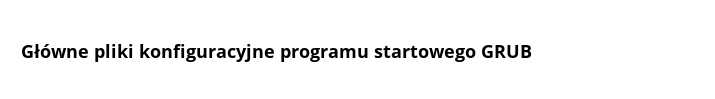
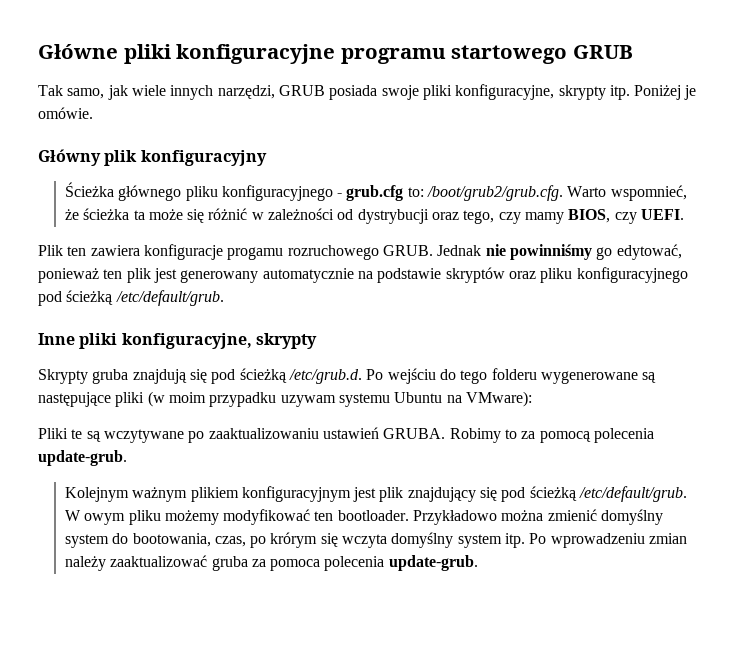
(532, 51) none -> [38,84,697,100] [38,107,93,119] [38,149,267,166] [64,182,687,201] [64,208,685,224] [38,244,682,260] [38,267,688,283] [38,290,224,306] [38,333,317,349] [38,368,657,384] [38,391,532,407] [38,427,654,443] [38,450,127,466] [64,486,688,502] [64,509,664,525] [64,532,688,548] [64,555,478,571] // Tak samo, jak wiele innych narzędzi, GRUB posiada swoje pliki konfiguracyjne, skrypty itp. Poniżej je omówie. // Główny plik konfiguracyjny // Ścieżka głównego pliku konfiguracyjnego - grub.cfg to: /boot/grub2/grub.cfg. Warto wspomnieć, że ścieżka ta może się różnić w zależności od dystrybucji oraz tego, czy mamy BIOS, czy UEFI. // Plik ten zawiera konfiguracje progamu rozruchowego GRUB. Jednak nie powinniśmy go edytować, ponieważ ten plik jest generowany automatycznie na podstawie skryptów oraz pliku konfiguracyjnego pod ścieżką /etc/default/grub. // Inne pliki konfiguracyjne, skrypty // Skrypty gruba znajdują się pod ścieżką /etc/grub.d. Po wejściu do tego folderu wygenerowane są następujące pliki (w moim przypadku uzywam systemu Ubuntu na VMware): // Pliki te są wczytywane po zaaktualizowaniu ustawień GRUBA. Robimy to za pomocą polecenia update-grub. // Kolejnym ważnym plikiem konfiguracyjnym jest plik znajdujący się pod ścieżką /etc/default/grub. W owym pliku możemy modyfikować ten bootloader. Przykładowo można zmienić domyślny system do bootowania, czas, po krórym się wczyta domyślny system itp. Po wprowadzeniu zmian należy zaaktualizować gruba za pomoca polecenia update-grub.

